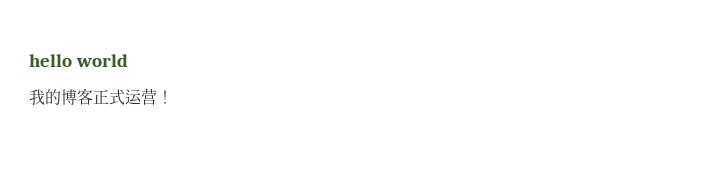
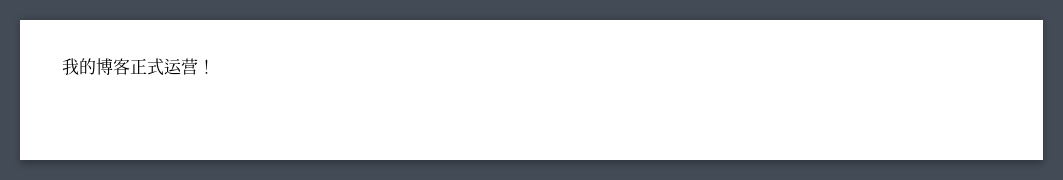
[29,54,128,67] hello world // -> (62, 66) none

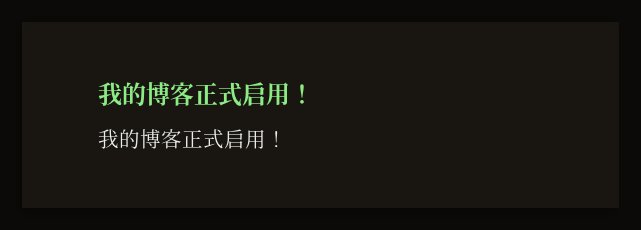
[62,58,215,76] 我的博客正式运营！ -> [98,82,314,107] [98,129,287,149] 我的博客正式启用！ // 我的博客正式启用！

